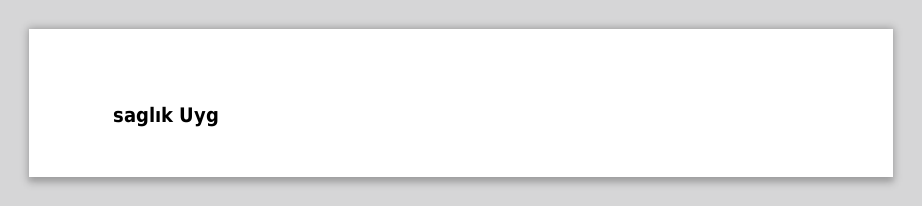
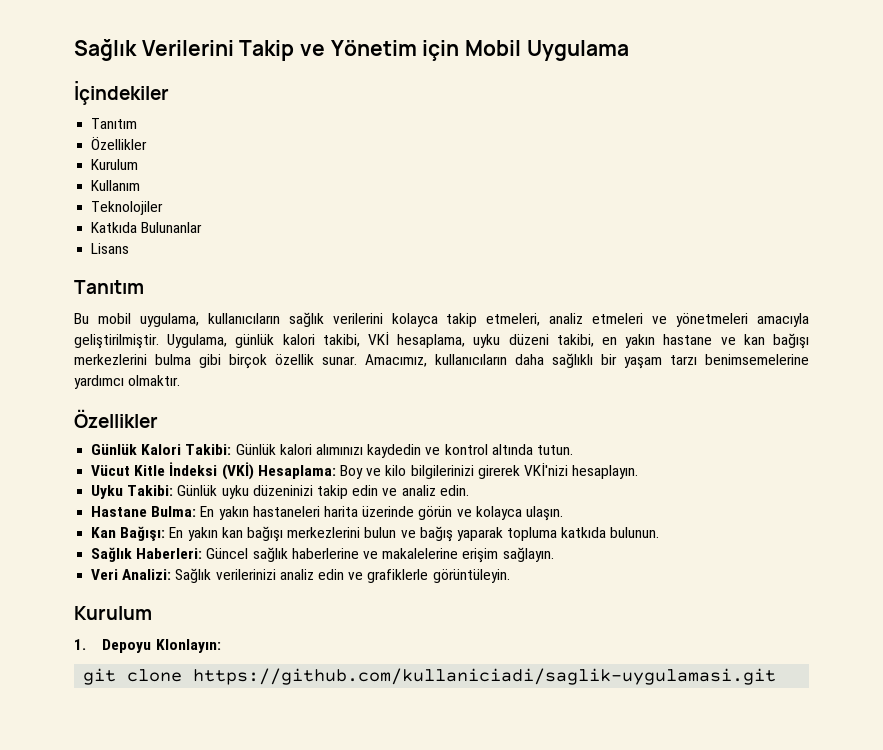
[113,106,219,127] saglık Uyg -> [74,39,629,61] [74,81,169,105] [91,118,138,129] [91,136,148,150] [91,159,139,170] [91,180,141,191] [91,201,164,215] [91,222,203,233] [91,243,130,254] [74,280,144,294] [74,312,809,327] [74,331,810,349] [74,353,809,369] [74,375,181,389] [74,409,158,428] [91,444,573,458] [91,462,639,480] [91,485,469,499] [91,506,563,521] [91,526,660,542] [91,547,554,563] [91,568,510,583] [74,606,152,620] [74,639,221,653] [83,668,777,685] Sağlık Verilerini Takip ve Yönetim için Mobil Uygulama // İçindekiler // Tanıtım // Özellikler // Kurulum // Kullanım // Teknolojiler // Katkıda Bulunanlar // Lisans // Tanıtım // Bu mobil uygulama, kullanıcıların sağlık verilerini kolayca takip etmeleri, analiz etmeleri ve yönetmeleri amacıyla geliştirilmiştir. Uygulama, günlük kalori takibi, VKİ hesaplama, uyku düzeni takibi, en yakın hastane ve kan bağışı merkezlerini bulma gibi birçok özellik sunar. Amacımız, kullanıcıların daha sağlıklı bir yaşam tarzı benimsemelerine yardımcı olmaktır. // Özellikler // Günlük Kalori Takibi: Günlük kalori alımınızı kaydedin ve kontrol altında tutun. // Vücut Kitle İndeksi (VKİ) Hesaplama: Boy ve kilo bilgilerinizi girerek VKİ'nizi hesaplayın. // Uyku Takibi: Günlük uyku düzeninizi takip edin ve analiz edin. // Hastane Bulma: En yakın hastaneleri harita üzerinde görün ve kolayca ulaşın. // Kan Bağışı: En yakın kan bağışı merkezlerini bulun ve bağış yaparak topluma katkıda bulunun. // Sağlık Haberleri: Güncel sağlık haberlerine ve makalelerine erişim sağlayın. // Veri Analizi: Sağlık verilerinizi analiz edin ve grafiklerle görüntüleyin. // Kurulum // 1. Depoyu Klonlayın: // git clone https://github.com/kullaniciadi/saglik-uygulamasi.git

